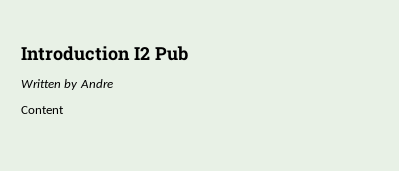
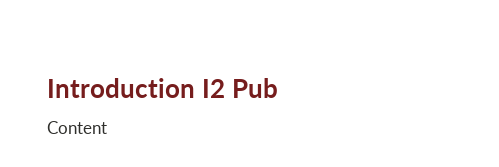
[21,79,113,90] // Written by Andre -> (279, 88) none

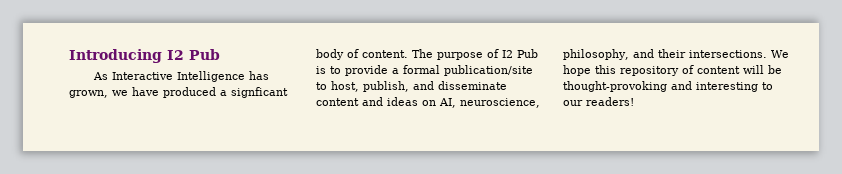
[47,78,195,98] Introduction -> [69,49,162,63] Introducing
[47,121,107,134] Content -> [92,71,269,82] [69,87,288,98] [316,49,538,60] [316,65,533,76] [316,81,507,92] [316,97,540,108] [563,49,789,60] [563,65,782,76] [563,81,773,92] [563,97,634,106] As Interactive Intelligence has grown, we have produced a signficant body of content. The purpose of I2 Pub is to provide a formal publication/site to host, publish, and disseminate content and ideas on AI, neuroscience, philosophy, and their intersections. We hope this repository of content will be thought-provoking and interesting to our readers!

